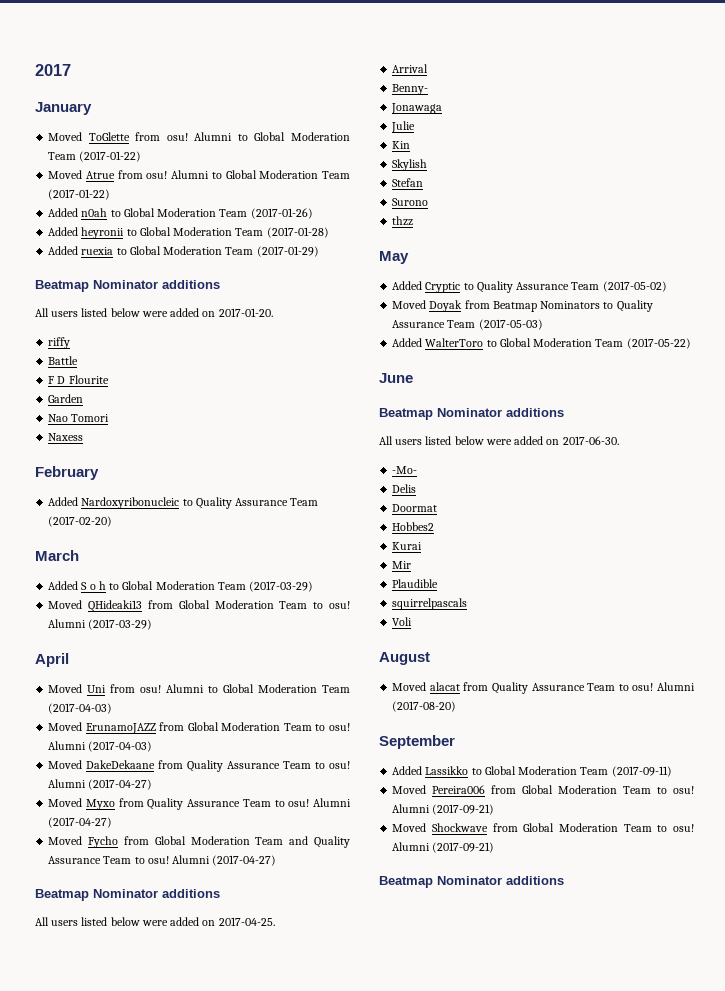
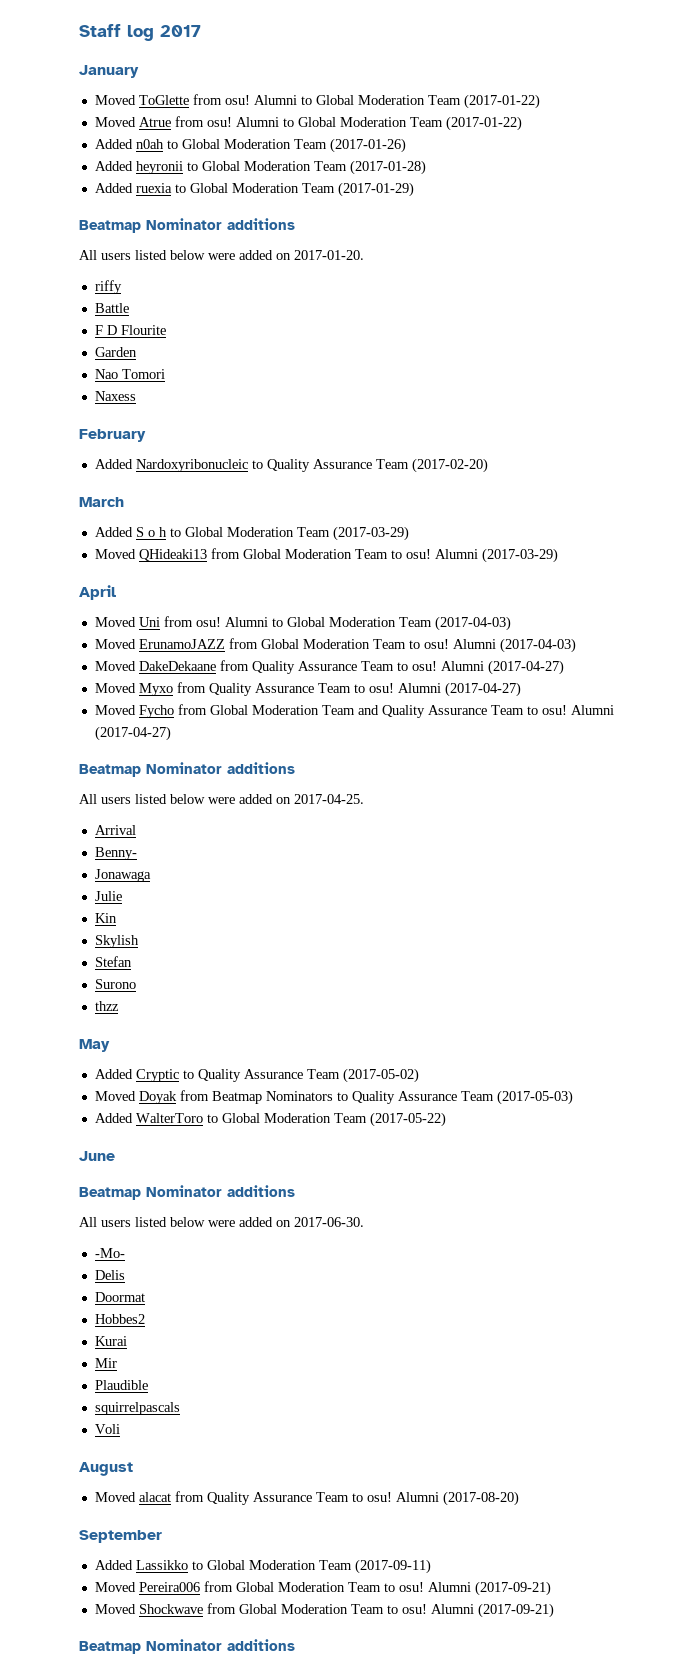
(35, 70) none -> [79,24,154,41] Staff log

